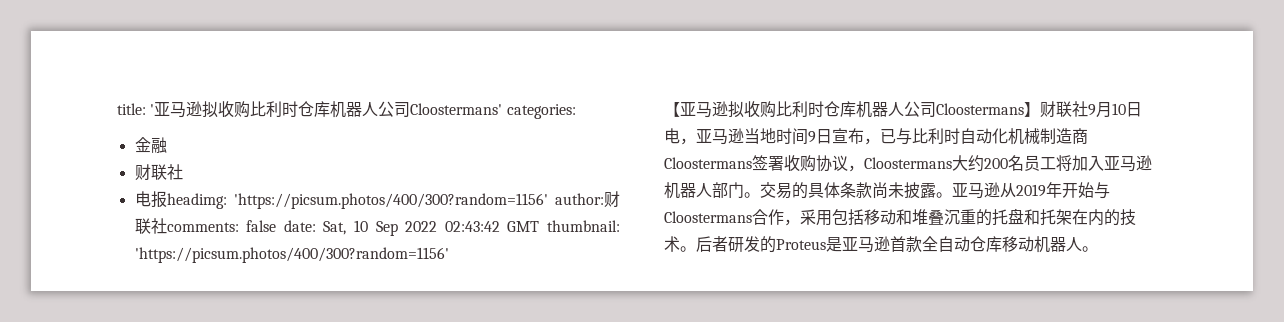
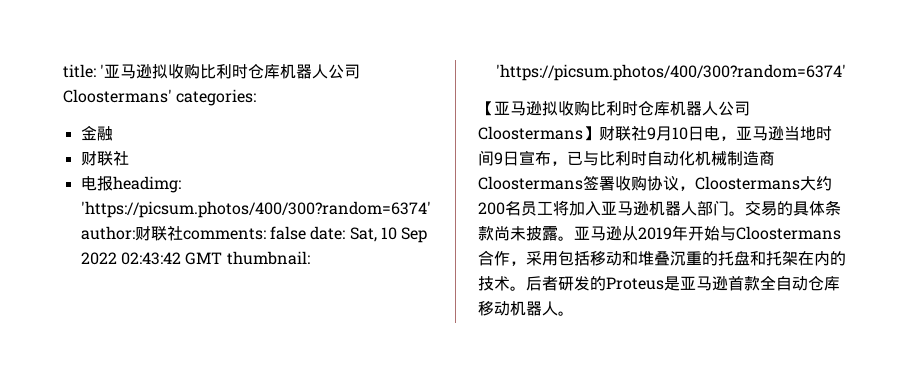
[233,193,548,209] 'https://picsum.photos/400/300?random=1156' -> [80,201,431,218] 'https://picsum.photos/400/300?random=6374'
[134,247,449,263] 'https://picsum.photos/400/300?random=1156' -> [495,64,846,81] 'https://picsum.photos/400/300?random=6374'

